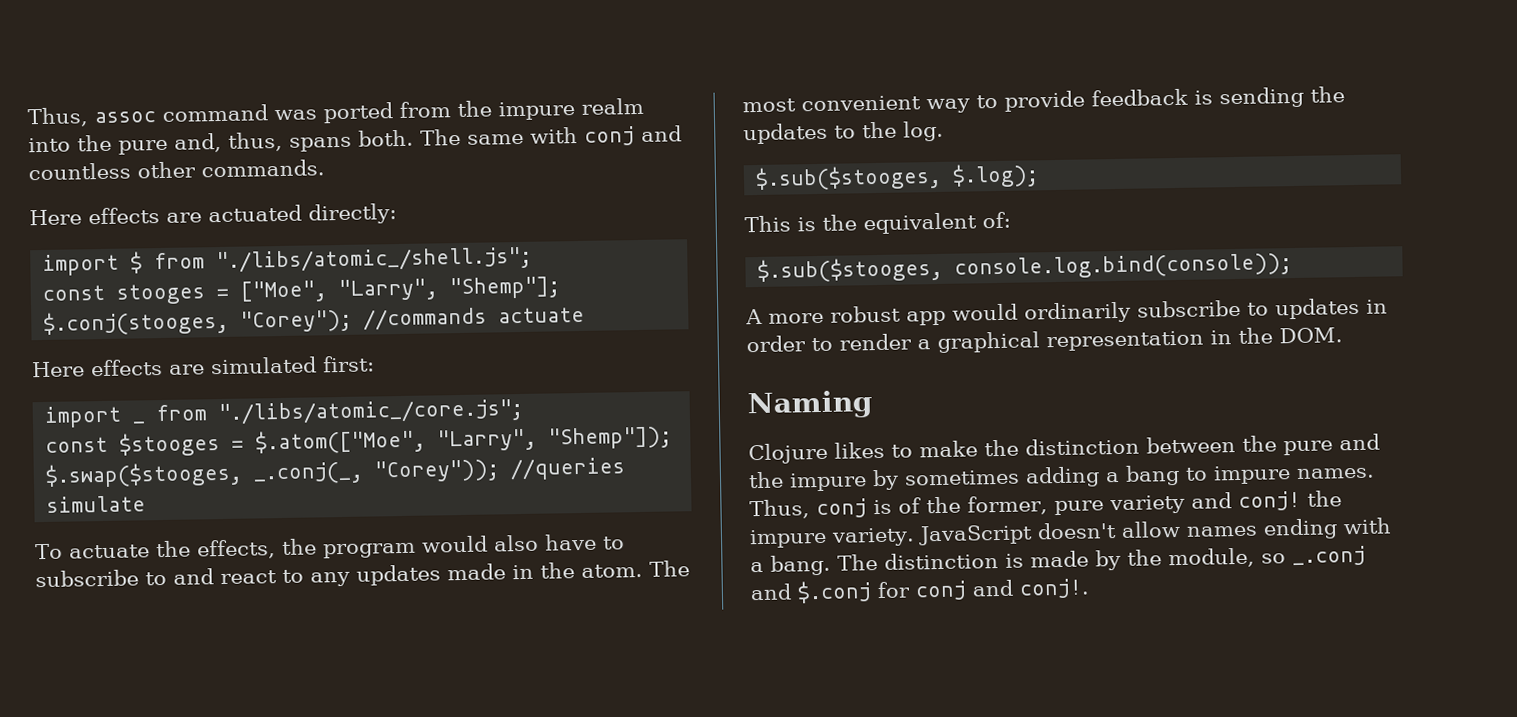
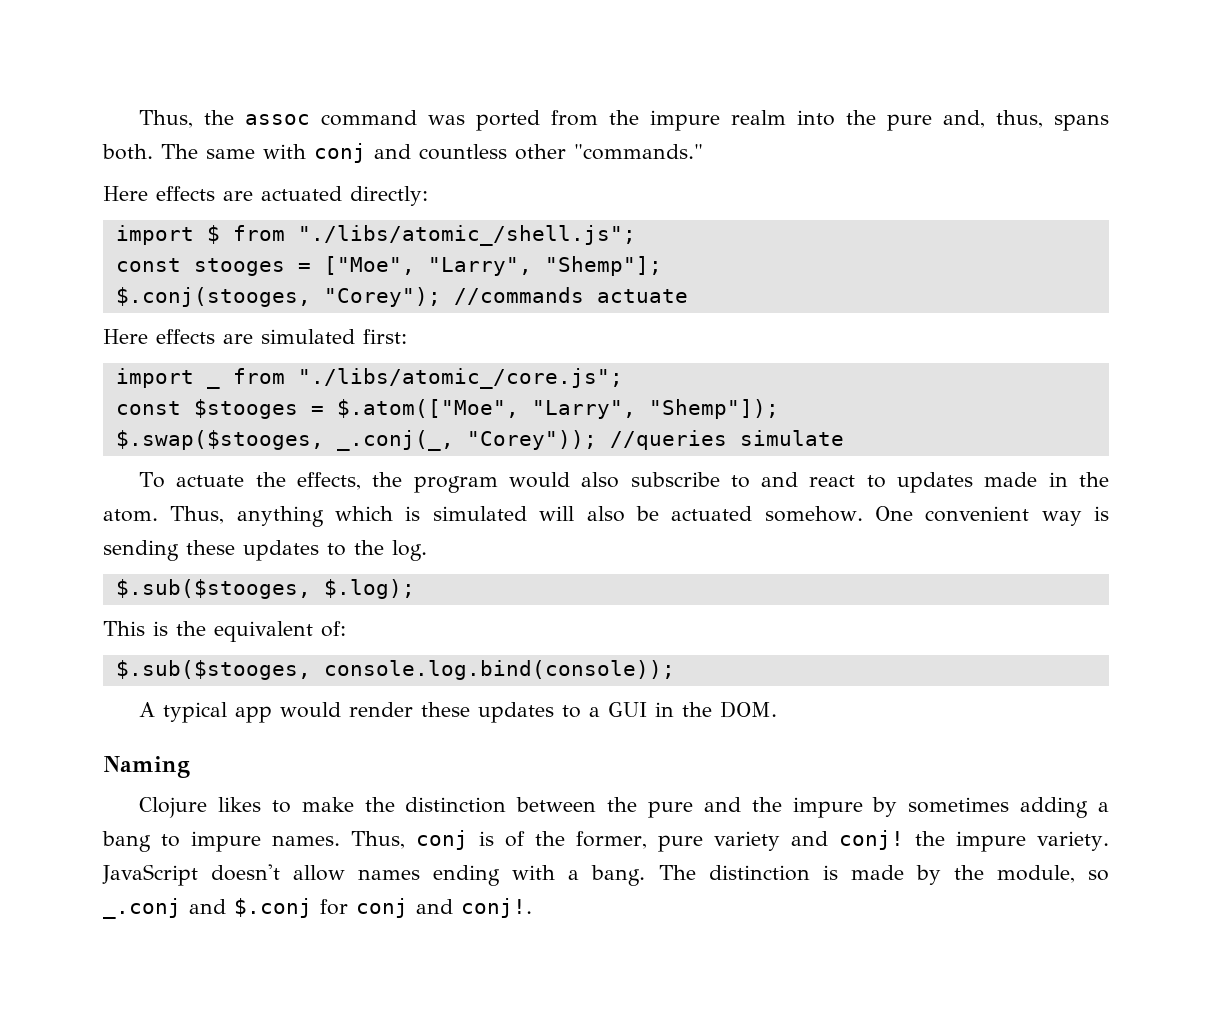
[27,107,89,128] Thus, -> [139,110,235,128] Thus, the
[201,159,325,178] commands. -> [574,144,703,160] "commands."
[543,533,625,551] have to -> (620, 480) none
[310,571,350,587] any -> (886, 481) none
[649,560,690,577] [742,88,1188,114] The most convenient way to provide feedback -> [170,506,1082,527] Thus, anything which is simulated will also be actuated somehow. One convenient way
[1310,86,1345,103] the -> [186,540,235,555] these
[768,297,1388,326] [746,330,1204,353] more robust app would ordinarily subscribe to updates in order to render a graphical representation -> [163,702,648,723] typical app would render these updates to a GUI

